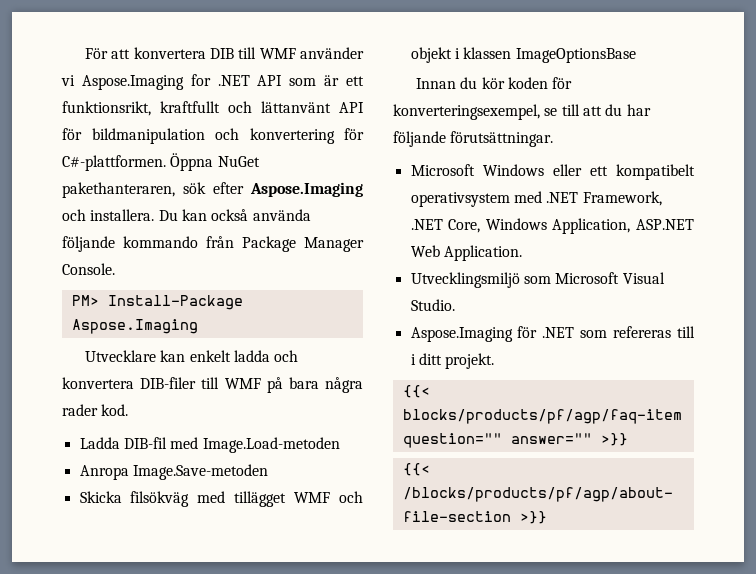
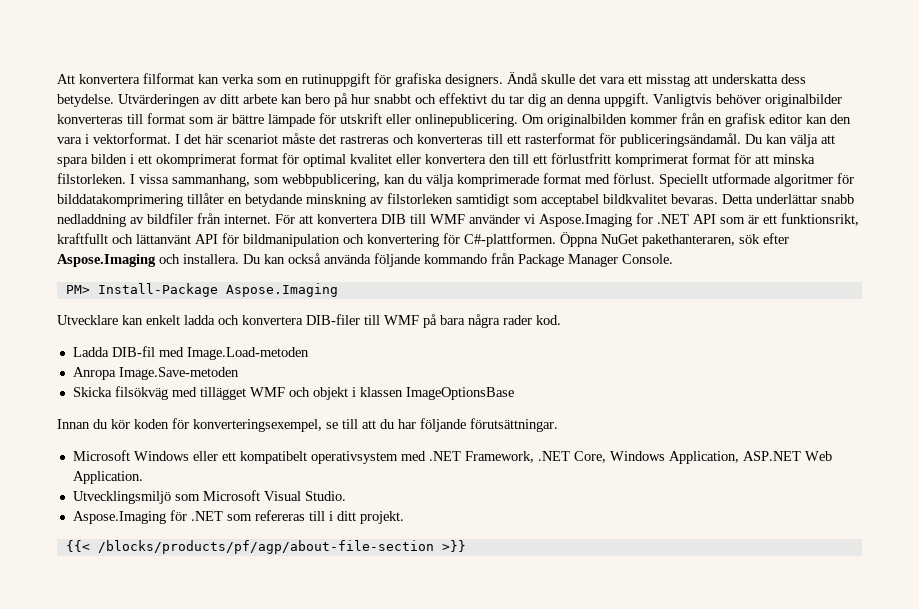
(85, 53) none -> [57,72,806,87] [57,93,842,107] [57,113,851,127] [57,133,835,147] [57,153,815,167] [57,173,854,187] [57,193,854,207] [57,213,271,227] Att konvertera filformat kan verka som en rutinuppgift för grafiska designers. Ändå skulle det vara ett misstag att underskatta dess betydelse. Utvärderingen av ditt arbete kan bero på hur snabbt och effektivt du tar dig an denna uppgift. Vanligtvis behöver originalbilder konverteras till format som är bättre lämpade för utskrift eller onlinepublicering. Om originalbilden kommer från en grafisk editor kan den vara i vektorformat. I det här scenariot måste det rastreras och konverteras till ett rasterformat för publiceringsändamål. Du kan välja att spara bilden i ett okomprimerat format för optimal kvalitet eller konvertera den till ett förlustfritt komprimerat format för att minska filstorleken. I vissa sammanhang, som webbpublicering, kan du välja komprimerade format med förlust. Speciellt utformade algoritmer för bilddatakomprimering tillåter en betydande minskning av filstorleken samtidigt som acceptabel bildkvalitet bevaras. Detta underlättar snabb nedladdning av bildfiler från internet.
[402,385,430,398] [402,409,682,424] [402,433,628,448] // {{< blocks/products/pf/agp/faq-item question="" answer="" >}} -> (404, 517) none

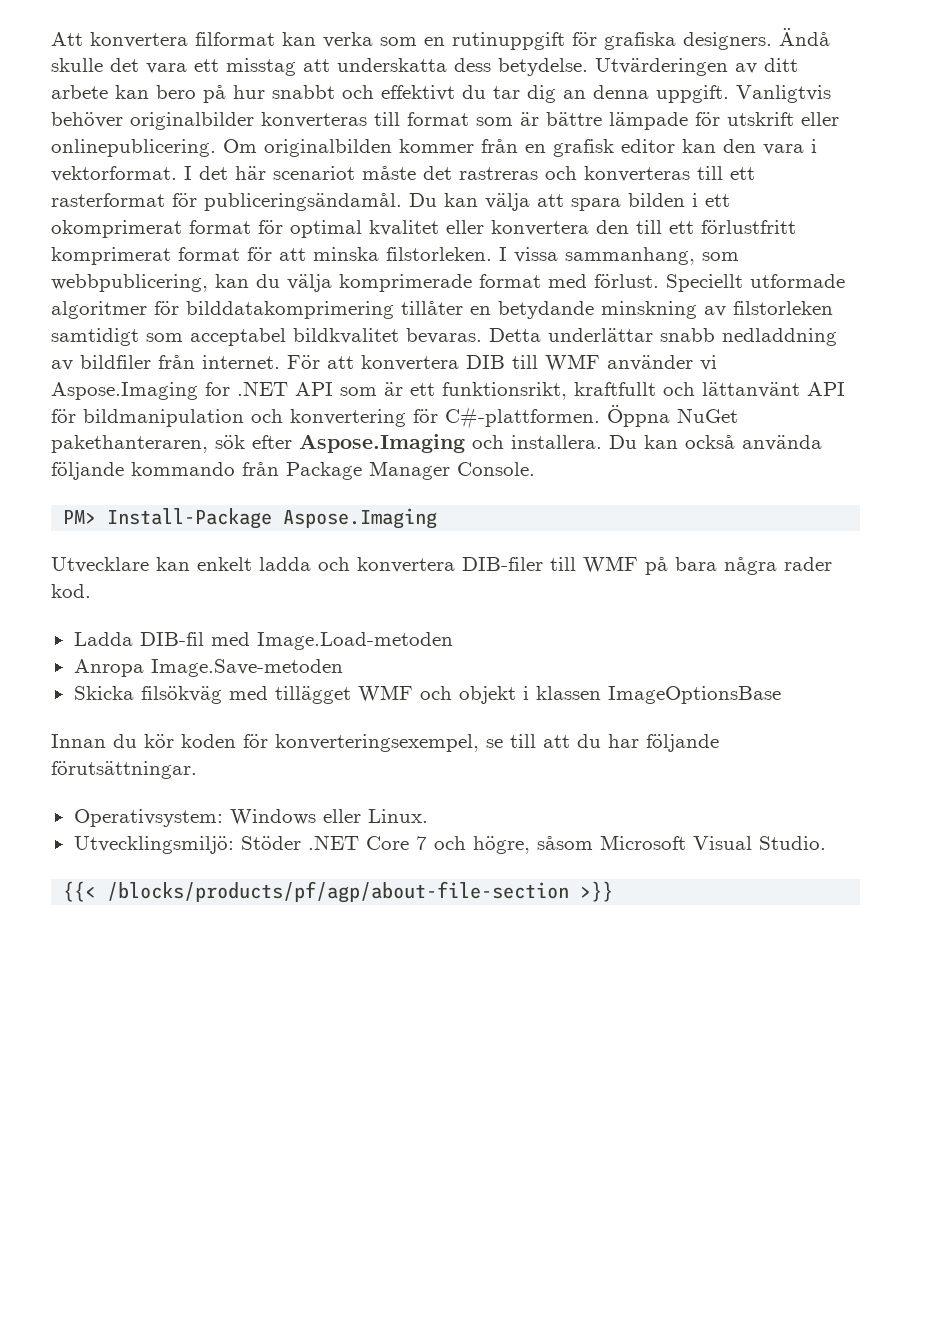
[72,450,130,461] Microsoft -> [73,809,223,827] Operativsystem:
[221,451,832,464] [72,471,143,484] [72,490,346,504] [72,510,404,524] ett kompatibelt operativsystem med .NET Framework, .NET Core, Windows Application, ASP.NET Web Application. // Utvecklingsmiljö som Microsoft Visual Studio. // Aspose.Imaging för .NET som refereras till i ditt projekt. -> [367,809,428,823] [73,835,826,854] Linux. // Utvecklingsmiljö: Stöder .NET Core 7 och högre, såsom Microsoft Visual Studio.

